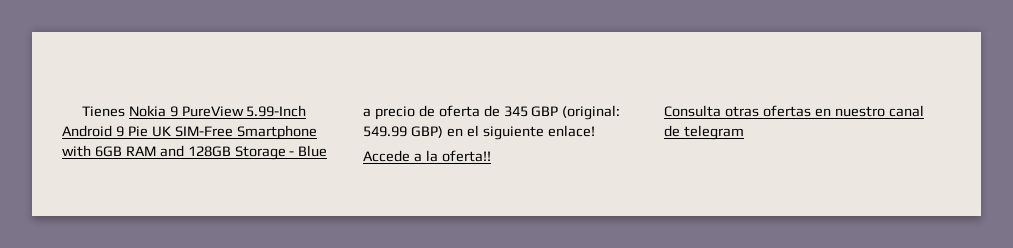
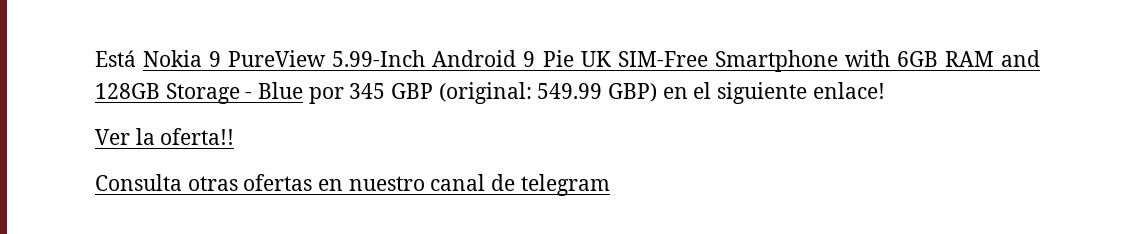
[81,106,125,117] Tienes -> [95,50,136,67] Está
[363,105,500,120] a precio de oferta de -> [308,87,344,104] por
[363,150,422,162] Accede a -> [95,129,130,145] Ver

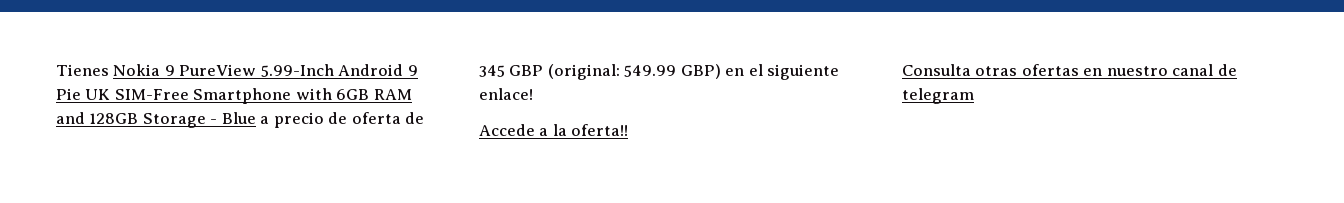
[95,50,136,67] Está -> [56,64,109,76] Tienes
[308,87,344,104] por -> [260,112,425,128] a precio de oferta de
[95,129,130,145] Ver -> [479,124,549,136] Accede a

